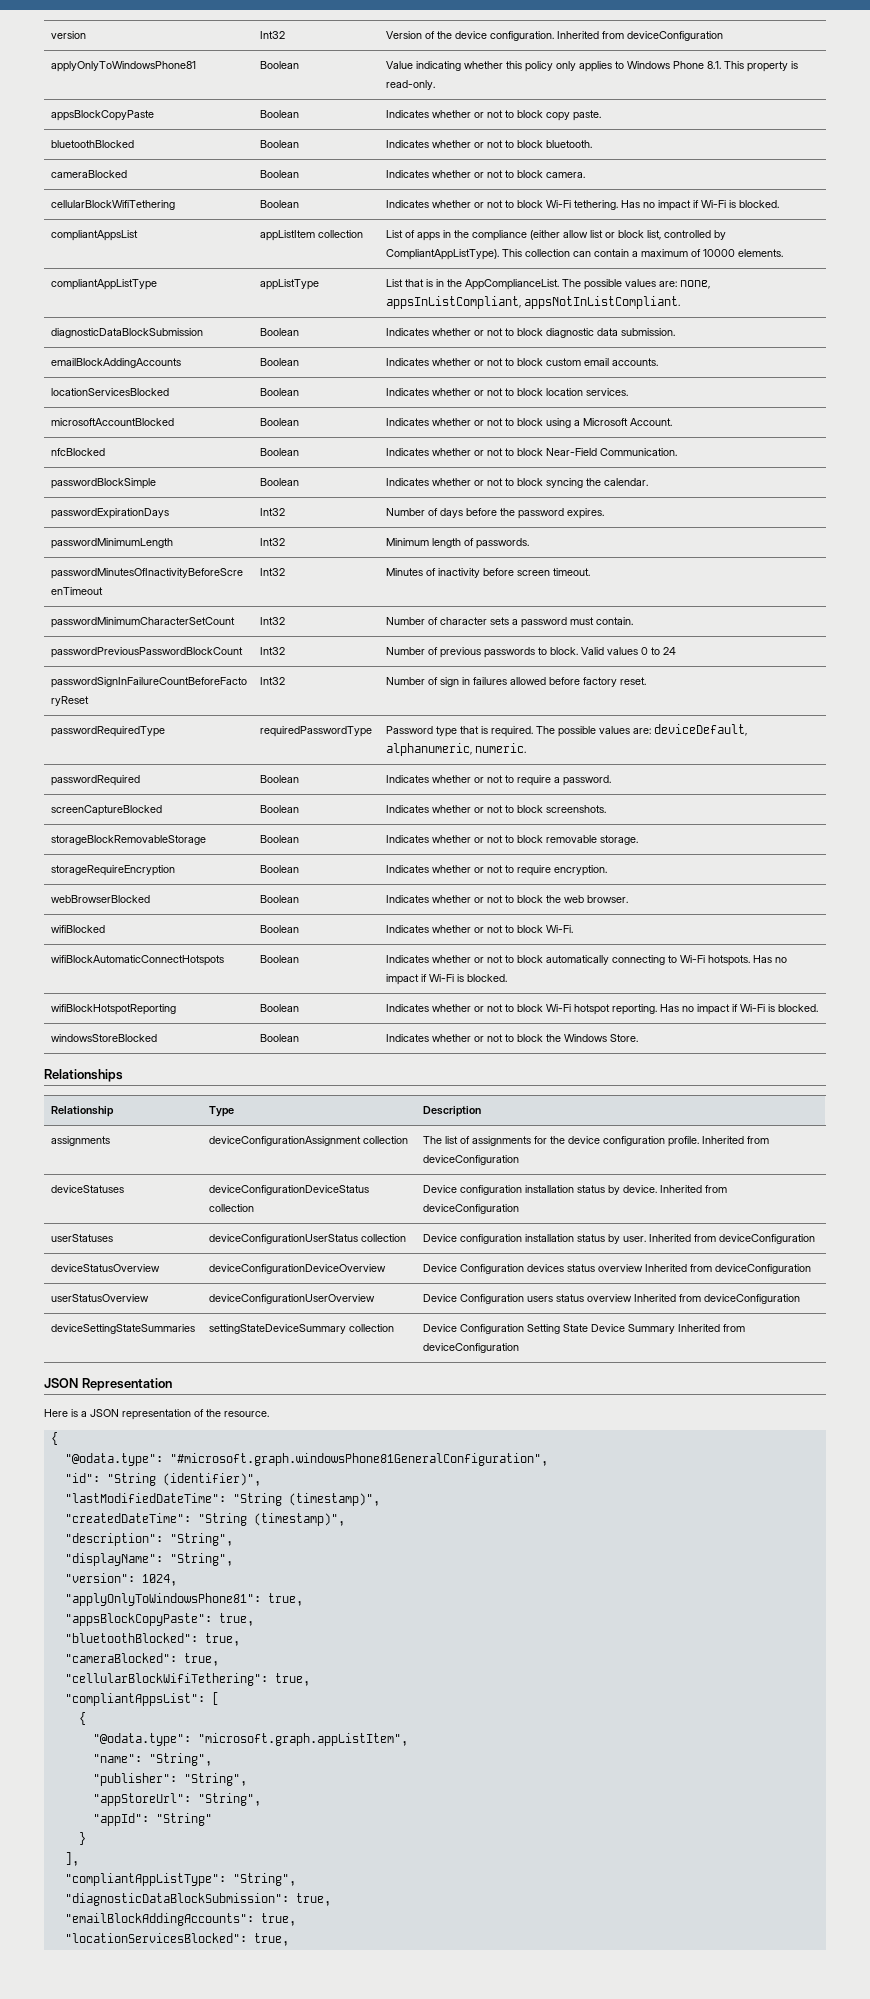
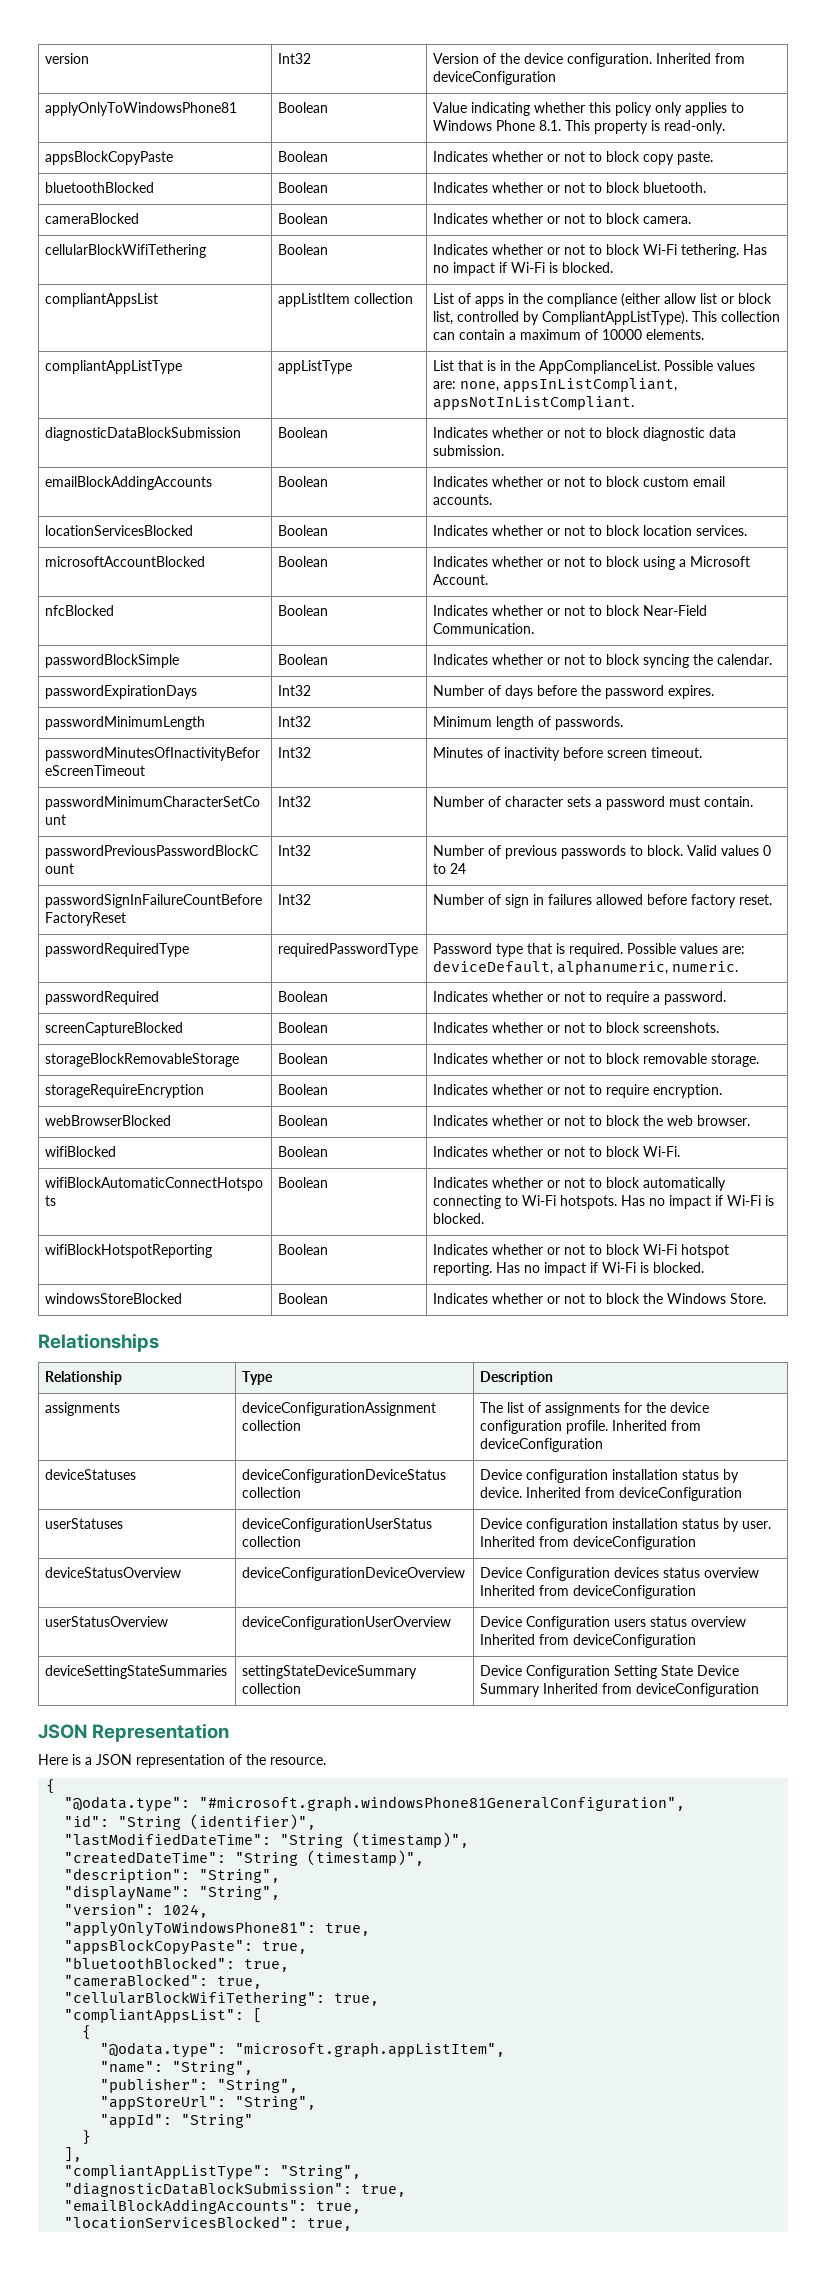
[561,279,622,290] The possible -> [664,360,714,371] Possible
[535,726,596,737] The possible -> [627,943,677,954] Possible

